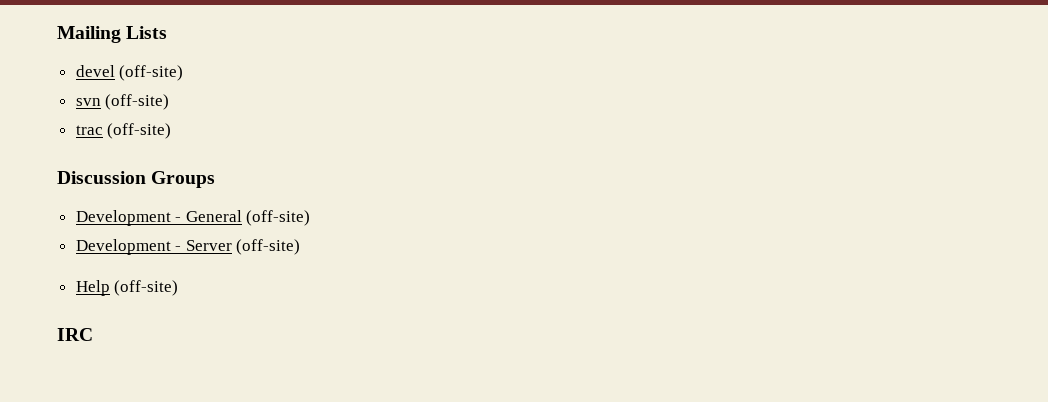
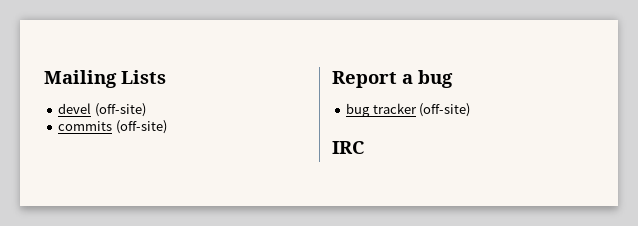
[75,94,170,110] [75,123,172,139] [57,171,216,188] [75,210,311,226] [75,239,301,255] [75,280,110,296] svn (off-site) // trac (off-site) // Discussion Groups // Development - General (off-site) // Development - Server (off-site) // Help -> [58,120,167,134] [332,70,453,88] [346,103,417,117] commits (off-site) // Report a bug // bug tracker

